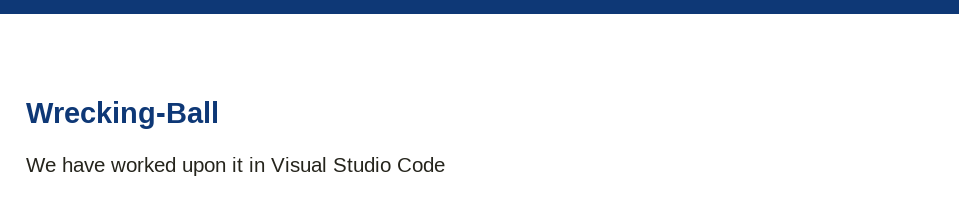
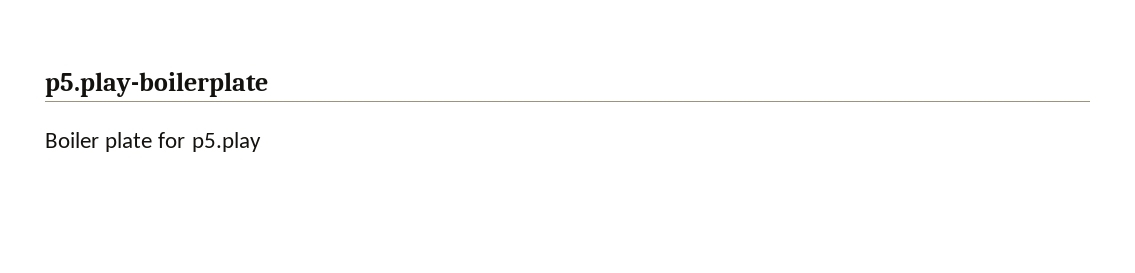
[26,101,219,129] [26,157,445,176] Wrecking-Ball // We have worked upon it in Visual Studio Code -> [45,72,268,97] [45,132,261,152] p5.play-boilerplate // Boiler plate for p5.play

